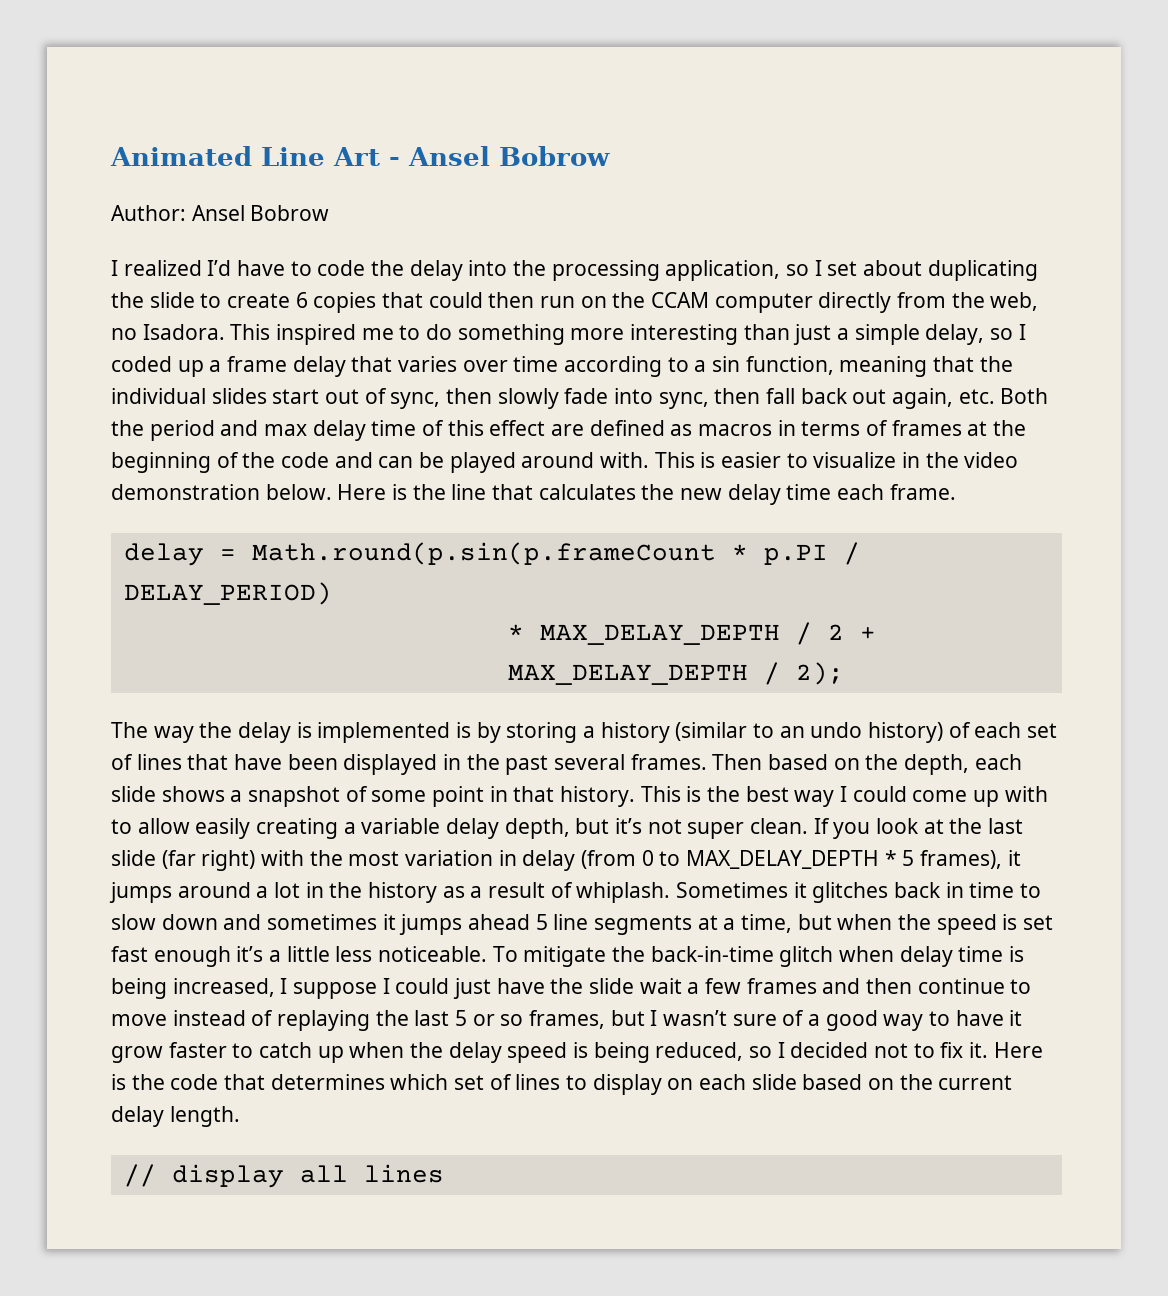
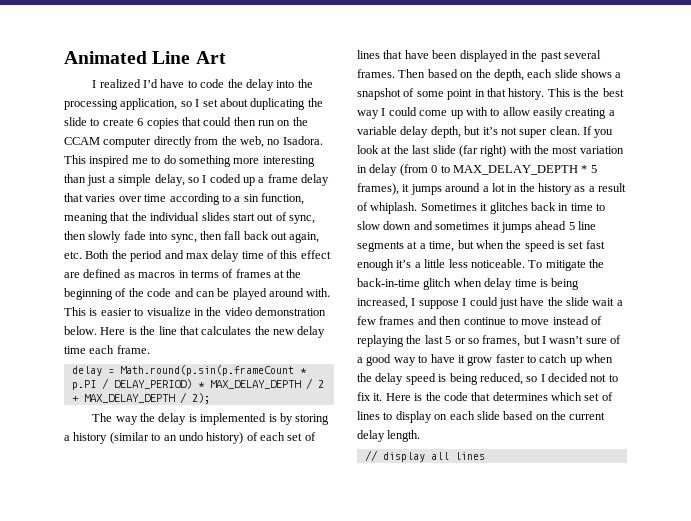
[389,146,610,166] [111,205,330,221] - Ansel Bobrow // Author: Ansel Bobrow -> (226, 57) none
(332, 593) // -> (192, 384) none

